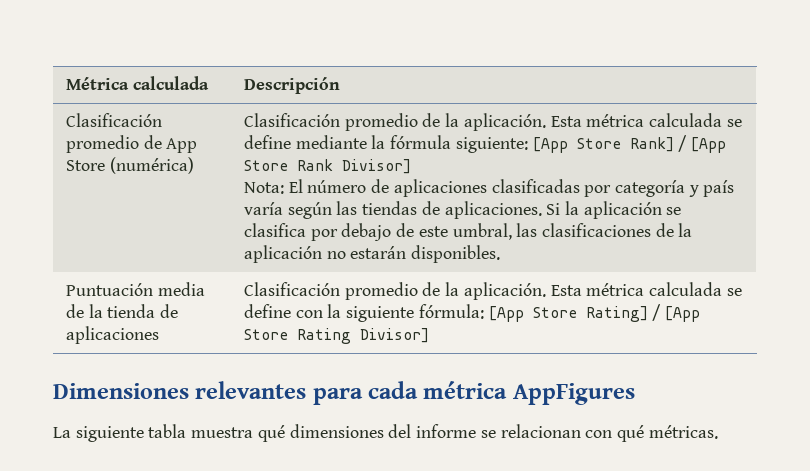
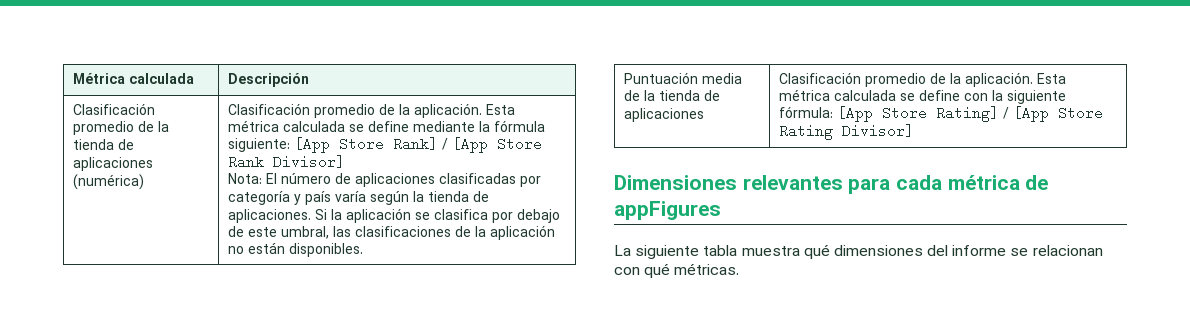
[166,138,198,153] [65,160,105,171] App Store -> [157,121,169,132] [72,139,134,150] [72,157,153,171] la tienda de aplicaciones
[336,201,418,215] las tiendas -> [412,191,469,202] la tienda
[350,246,407,259] estarán -> [247,242,285,254] están
[512,383,635,405] AppFigures -> [1025,175,1049,190] [614,201,721,220] de appFigures

